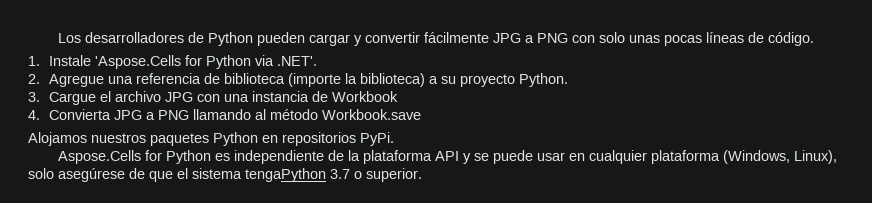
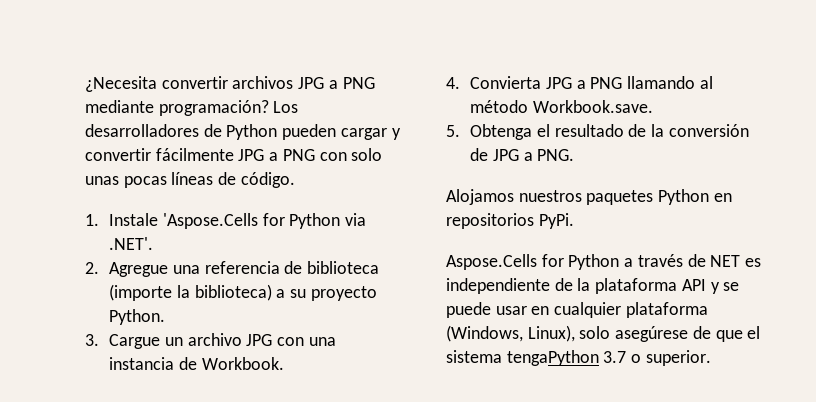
(57, 38) none -> [85,76,375,92] [85,100,269,116] ¿Necesita convertir archivos JPG a PNG mediante programación?
[100,91,112,102] el -> [165,337,184,346] un
[332,91,399,102] Workbook -> [201,357,284,370] Workbook.
[322,109,422,120] Workbook.save -> [533,100,654,113] [446,124,749,140] [470,148,575,161] Workbook.save. // 5. Obtenga el resultado de la conversión de JPG a PNG.
(211, 157) none -> [624,254,741,267] a través de NET

